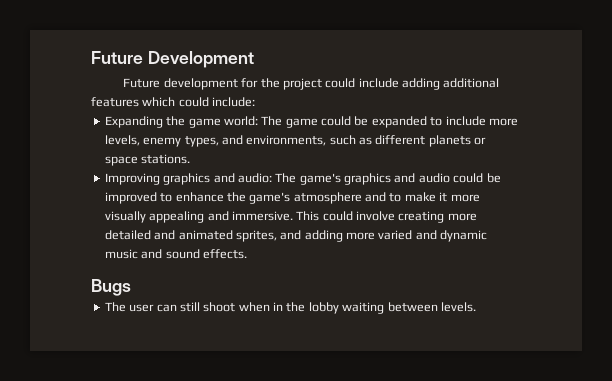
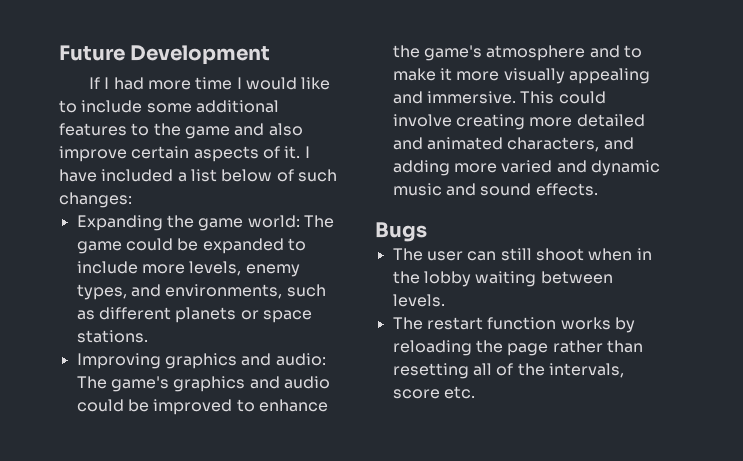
[123,78,500,90] [91,97,256,107] Future development for the project could include adding additional features which could include: -> [89,77,331,90] [59,100,279,113] [59,123,303,139] [59,146,310,162] [59,169,337,182] [59,192,132,208] If I had more time I would like to include some additional features to the game and also improve certain aspects of it. I have included a list below of such changes:
[235,230,277,242] sprites, -> [507,137,600,152] characters,
(476, 307) none -> [392,317,635,333] [392,340,643,356] [392,363,624,379] [392,386,475,399] // The restart function works by reloading the page rather than resetting all of the intervals, score etc.

